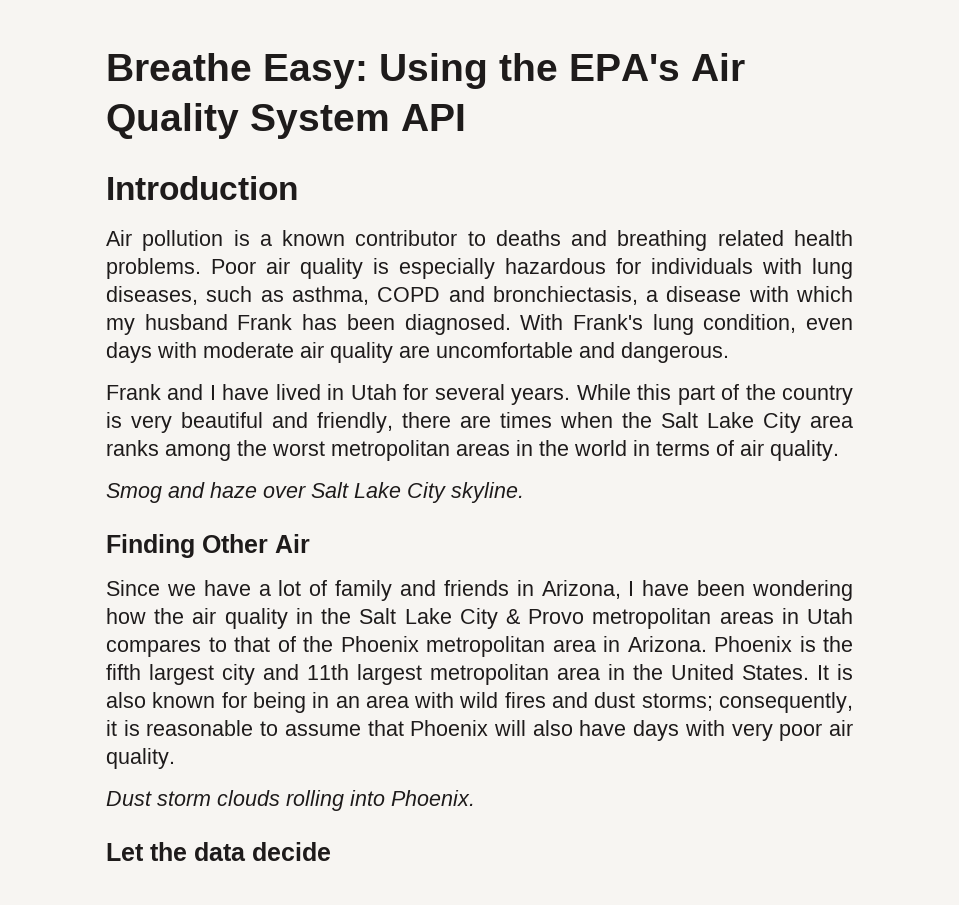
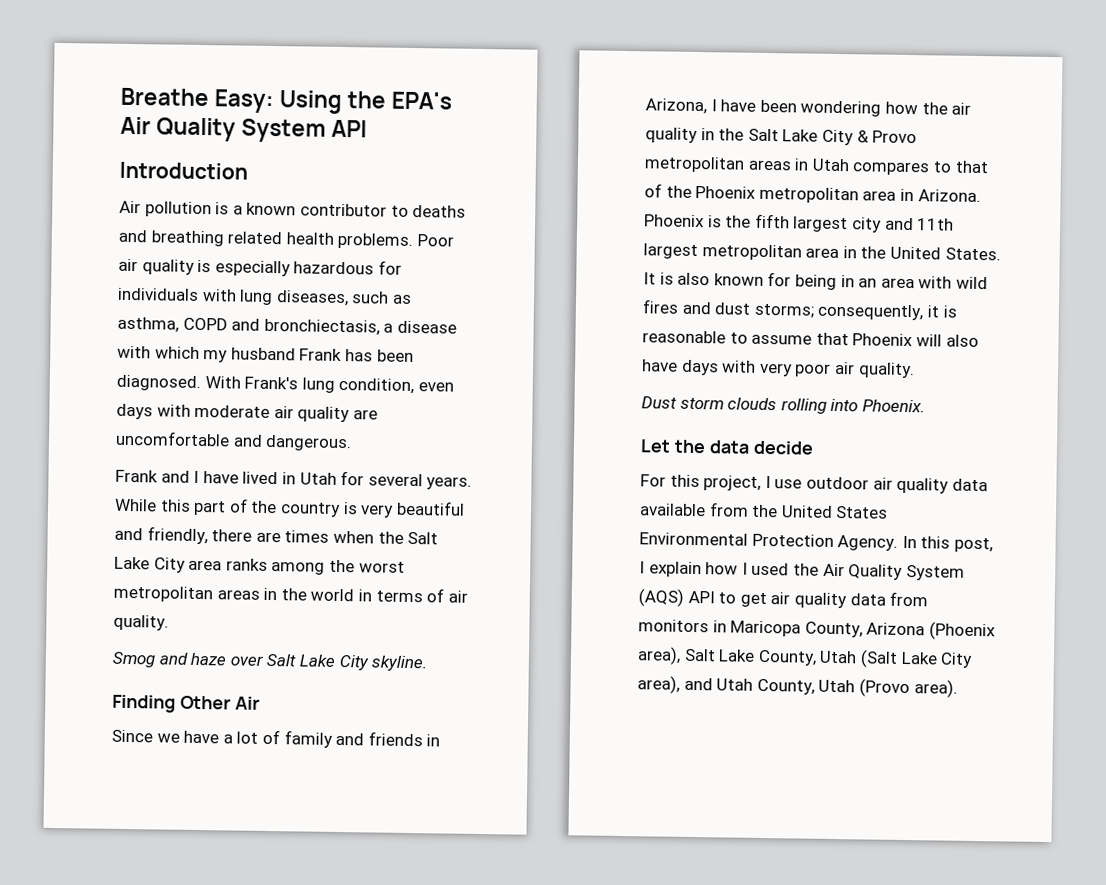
(331, 851) none -> [640,474,988,494] [639,502,889,519] [639,532,993,553] [639,561,965,581] [638,588,929,609] [638,619,996,641] [637,646,974,668] [637,675,958,698] // For this project, I use outdoor air quality data available from the United States Environmental Protection Agency. In this post, I explain how I used the Air Quality System (AQS) API to get air quality data from monitors in Maricopa County, Arizona (Phoenix area), Salt Lake County, Utah (Salt Lake City area), and Utah County, Utah (Provo area).

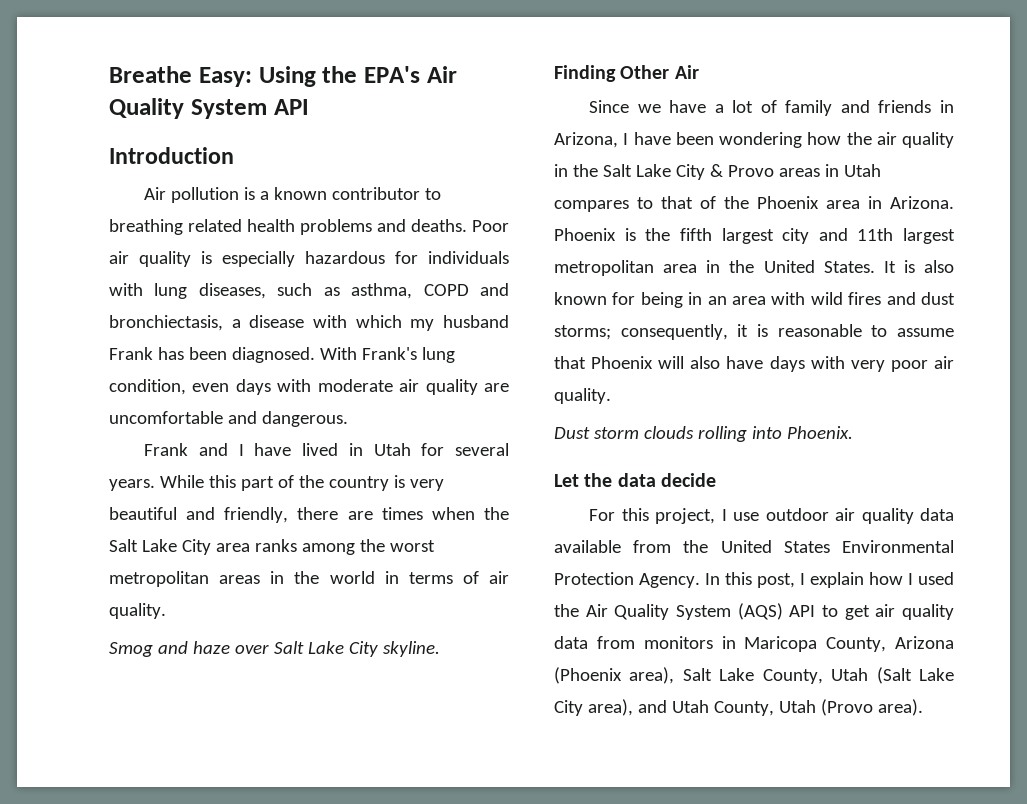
[412,204,467,218] [118,229,147,243] deaths and -> (442, 194) none
[337,232,414,250] problems. -> [300,219,467,235] problems and deaths.
[644,156,745,173] metropolitan -> (774, 171) none
[758,186,859,204] metropolitan -> (819, 202) none

